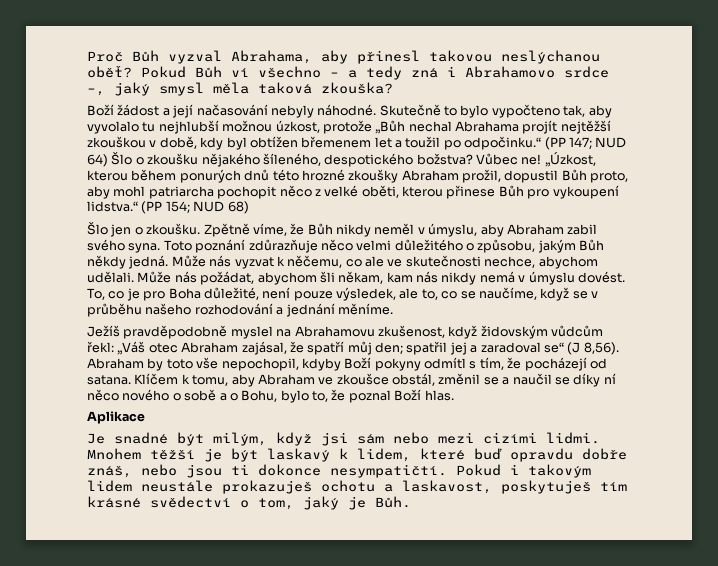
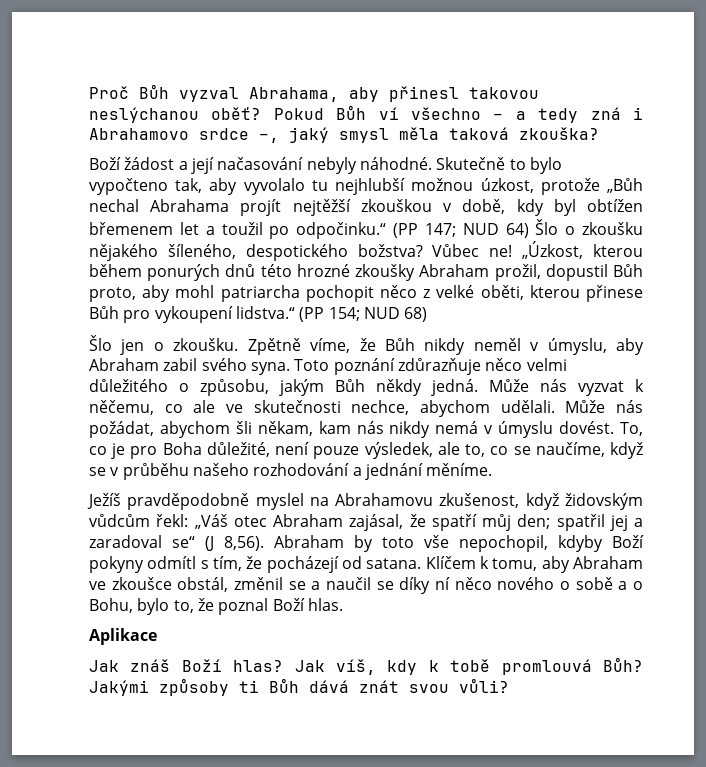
[87,432,600,446] [87,448,627,462] [87,464,591,478] [87,480,627,494] [87,496,411,510] Je snadné být milým, když jsi sám nebo mezi cizími lidmi. Mnohem těžší je být laskavý k lidem, které buď opravdu dobře znáš, nebo jsou ti dokonce nesympatičtí. Pokud i takovým lidem neustále prokazuješ ochotu a laskavost, poskytuješ tím krásné svědectví o tom, jaký je Bůh. -> [89,657,643,675] [89,678,509,696] Jak znáš Boží hlas? Jak víš, kdy k tobě promlouvá Bůh? Jakými způsoby ti Bůh dává znát svou vůli?

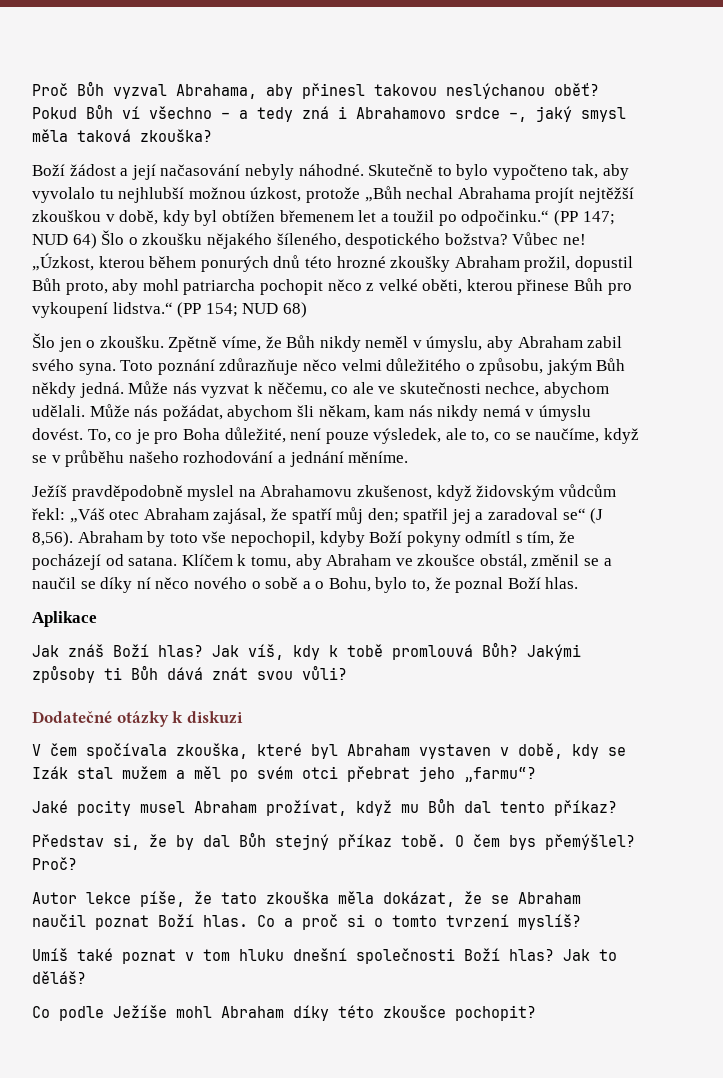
(509, 685) none -> [32,711,243,727] [32,743,626,759] [32,766,536,782] [32,798,617,816] [32,832,635,850] [32,857,77,870] [32,891,581,907] [32,914,581,930] [32,948,617,964] [32,971,86,984] [32,1005,536,1021] // Dodatečné otázky k diskuzi // V čem spočívala zkouška, které byl Abraham vystaven v době, kdy se Izák stal mužem a měl po svém otci přebrat jeho „farmu“? // Jaké pocity musel Abraham prožívat, když mu Bůh dal tento příkaz? // Představ si, že by dal Bůh stejný příkaz tobě. O čem bys přemýšlel? Proč? // Autor lekce píše, že tato zkouška měla dokázat, že se Abraham naučil poznat Boží hlas. Co a proč si o tomto tvrzení myslíš? // Umíš také poznat v tom hluku dnešní společnosti Boží hlas? Jak to děláš? // Co podle Ježíše mohl Abraham díky této zkoušce pochopit?

